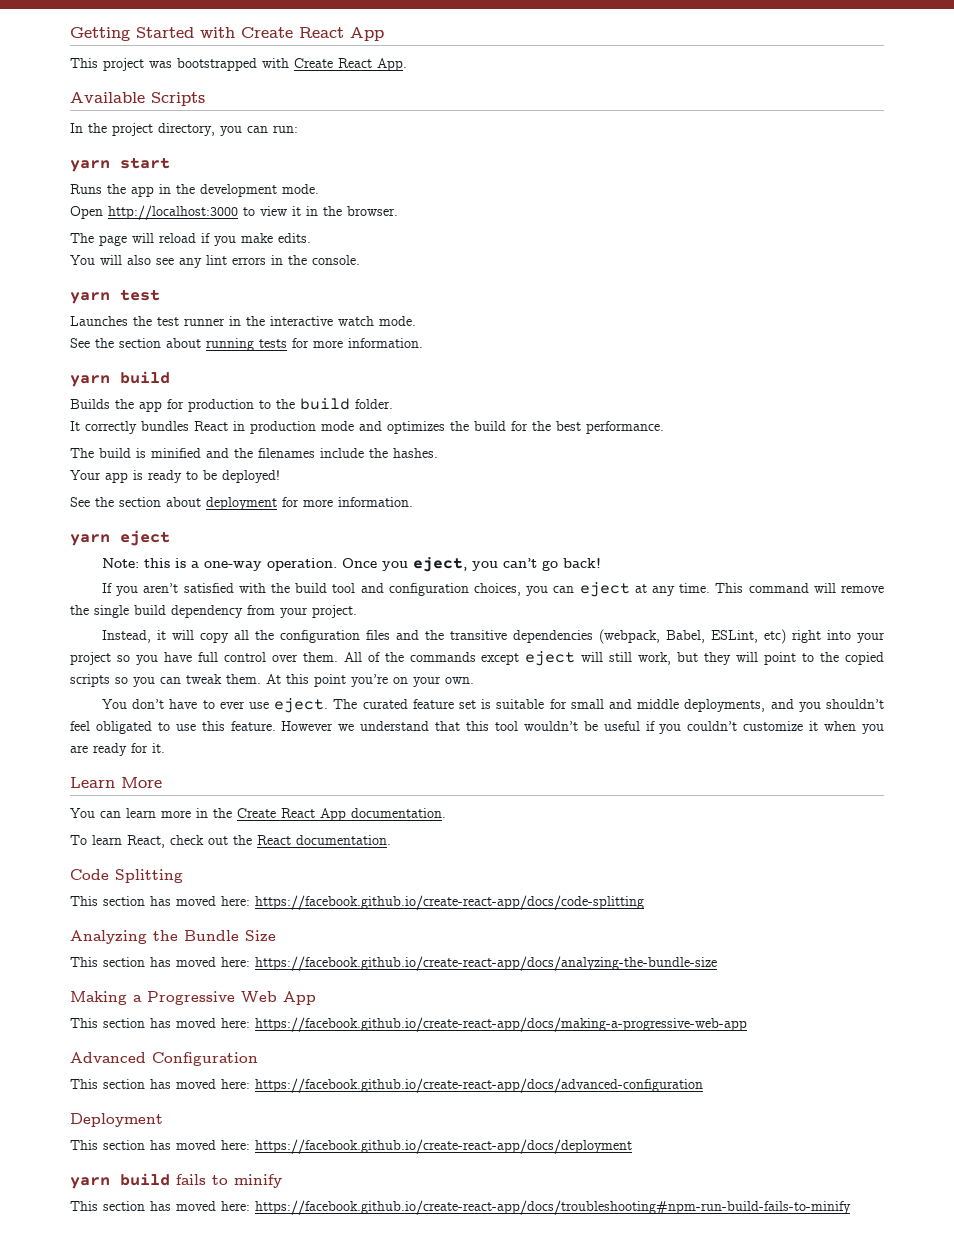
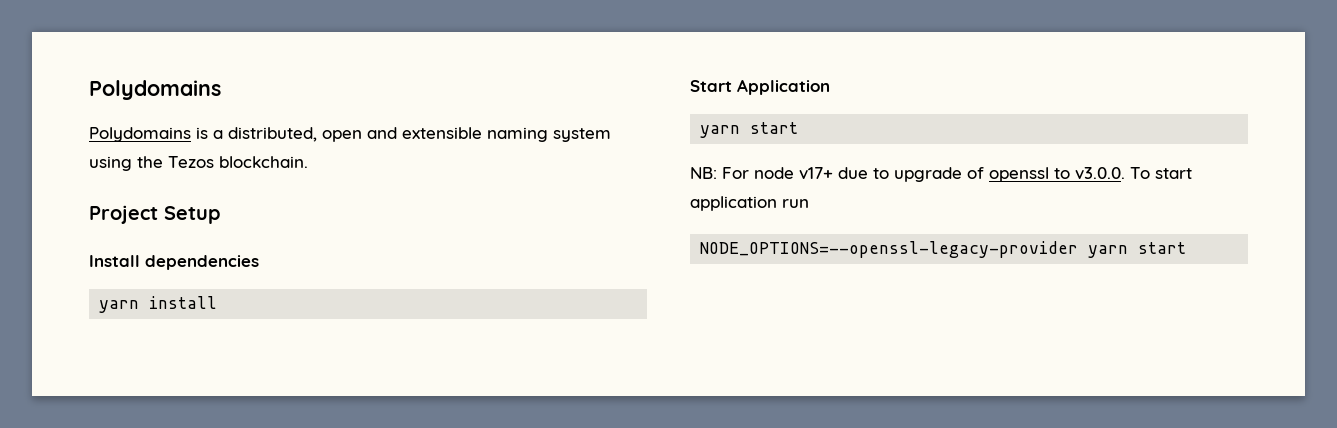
[70,27,384,41] [70,58,407,71] [70,92,205,106] [70,123,298,136] [70,157,170,172] [70,184,319,197] [70,205,398,220] [70,233,311,246] [70,255,360,268] [70,289,160,304] [70,316,416,326] [70,338,423,351] [70,371,170,387] [70,398,393,412] [70,421,664,434] [70,448,438,458] [70,470,280,483] [70,497,413,510] [70,530,170,546] [102,557,602,572] [102,582,884,597] [70,605,357,618] [102,629,886,644] [70,651,884,666] [70,674,474,687] [102,698,884,713] [70,721,885,734] [70,743,165,756] [70,777,162,788] [70,808,446,821] [70,835,391,848] [70,869,183,883] [70,895,644,910] [70,930,276,944] [70,956,717,971] [70,991,316,1005] [70,1017,747,1032] [70,1052,258,1066] [70,1078,703,1093] [70,1113,163,1127] [70,1139,632,1154] [70,1173,282,1189] [70,1200,851,1215] Getting Started with Create React App // This project was bootstrapped with Create React App. // Available Scripts // In the project directory, you can run: // yarn start // Runs the app in the development mode. // Open http://localhost:3000 to view it in the browser. // The page will reload if you make edits. // You will also see any lint errors in the console. // yarn test // Launches the test runner in the interactive watch mode. // See the section about running tests for more information. // yarn build // Builds the app for production to the build folder. // It correctly bundles React in production mode and optimizes the build for the best performance. // The build is minified and the filenames include the hashes. // Your app is ready to be deployed! // See the section about deployment for more information. // yarn eject // Note: this is a one-way operation. Once you eject, you can’t go back! // If you aren’t satisfied with the build tool and configuration choices, you can eject at any time. This command will remove the single build dependency from your project. // Instead, it will copy all the configuration files and the transitive dependencies (webpack, Babel, ESLint, etc) right into your project so you have full control over them. All of the commands except eject will still work, but they will point to the copied scripts so you can tweak them. At this point you’re on your own. // You don’t have to ever use eject. The curated feature set is suitable for small and middle deployments, and you shouldn’t feel obligated to use this feature. However we understand that this tool wouldn’t be useful if you couldn’t customize it when you are ready for it. // Learn More // You can learn more in the Create React App documentation. // To learn React, check out the React documentation. // Code Splitting // This section has moved here: https://facebook.github.io/create-react-app/docs/code-splitting // Analyzing the Bundle Size // This section has moved here: https://facebook.github.io/create-react-app/docs/analyzing-the-bundle-size // Making a Progressive Web App // This section has moved here: https://facebook.github.io/create-react-app/docs/making-a-progressive-web-app // Advanced Configuration // This section has moved here: https://facebook.github.io/create-react-app/docs/advanced-configuration // Deployment // This section has moved here: https://facebook.github.io/create-react-app/docs/deployment // yarn build fails to minify // This section has moved here: https://facebook.github.io/create-react-app/docs/troubleshooting#npm-run-build-fails-to-minify -> [89,80,221,100] [89,127,611,142] [89,156,308,171] [89,205,220,224] [89,255,259,270] [99,296,218,313] [690,79,830,95] [700,122,799,138] [690,167,1192,182] [690,196,809,211] [700,241,1187,258] Polydomains // Polydomains is a distributed, open and extensible naming system using the Tezos blockchain. // Project Setup // Install dependencies // yarn install // Start Application // yarn start // NB: For node v17+ due to upgrade of openssl to v3.0.0. To start application run // NODE_OPTIONS=--openssl-legacy-provider yarn start

